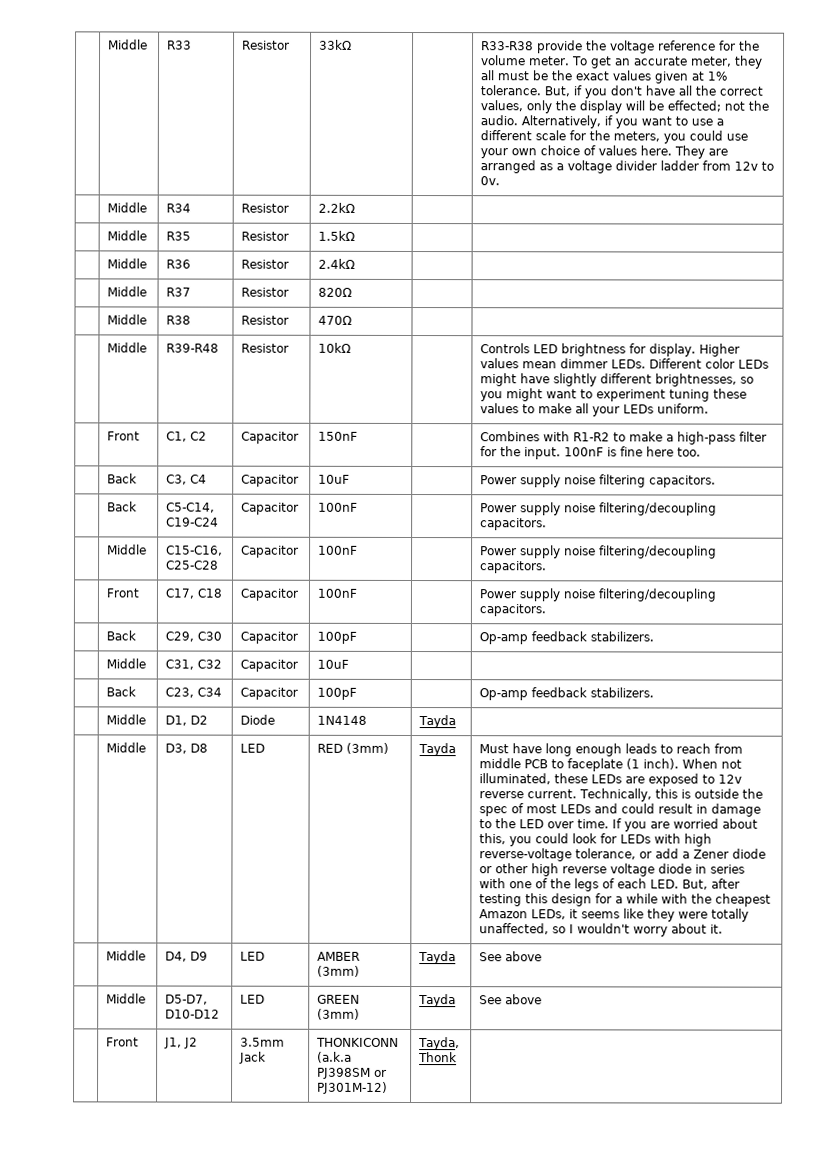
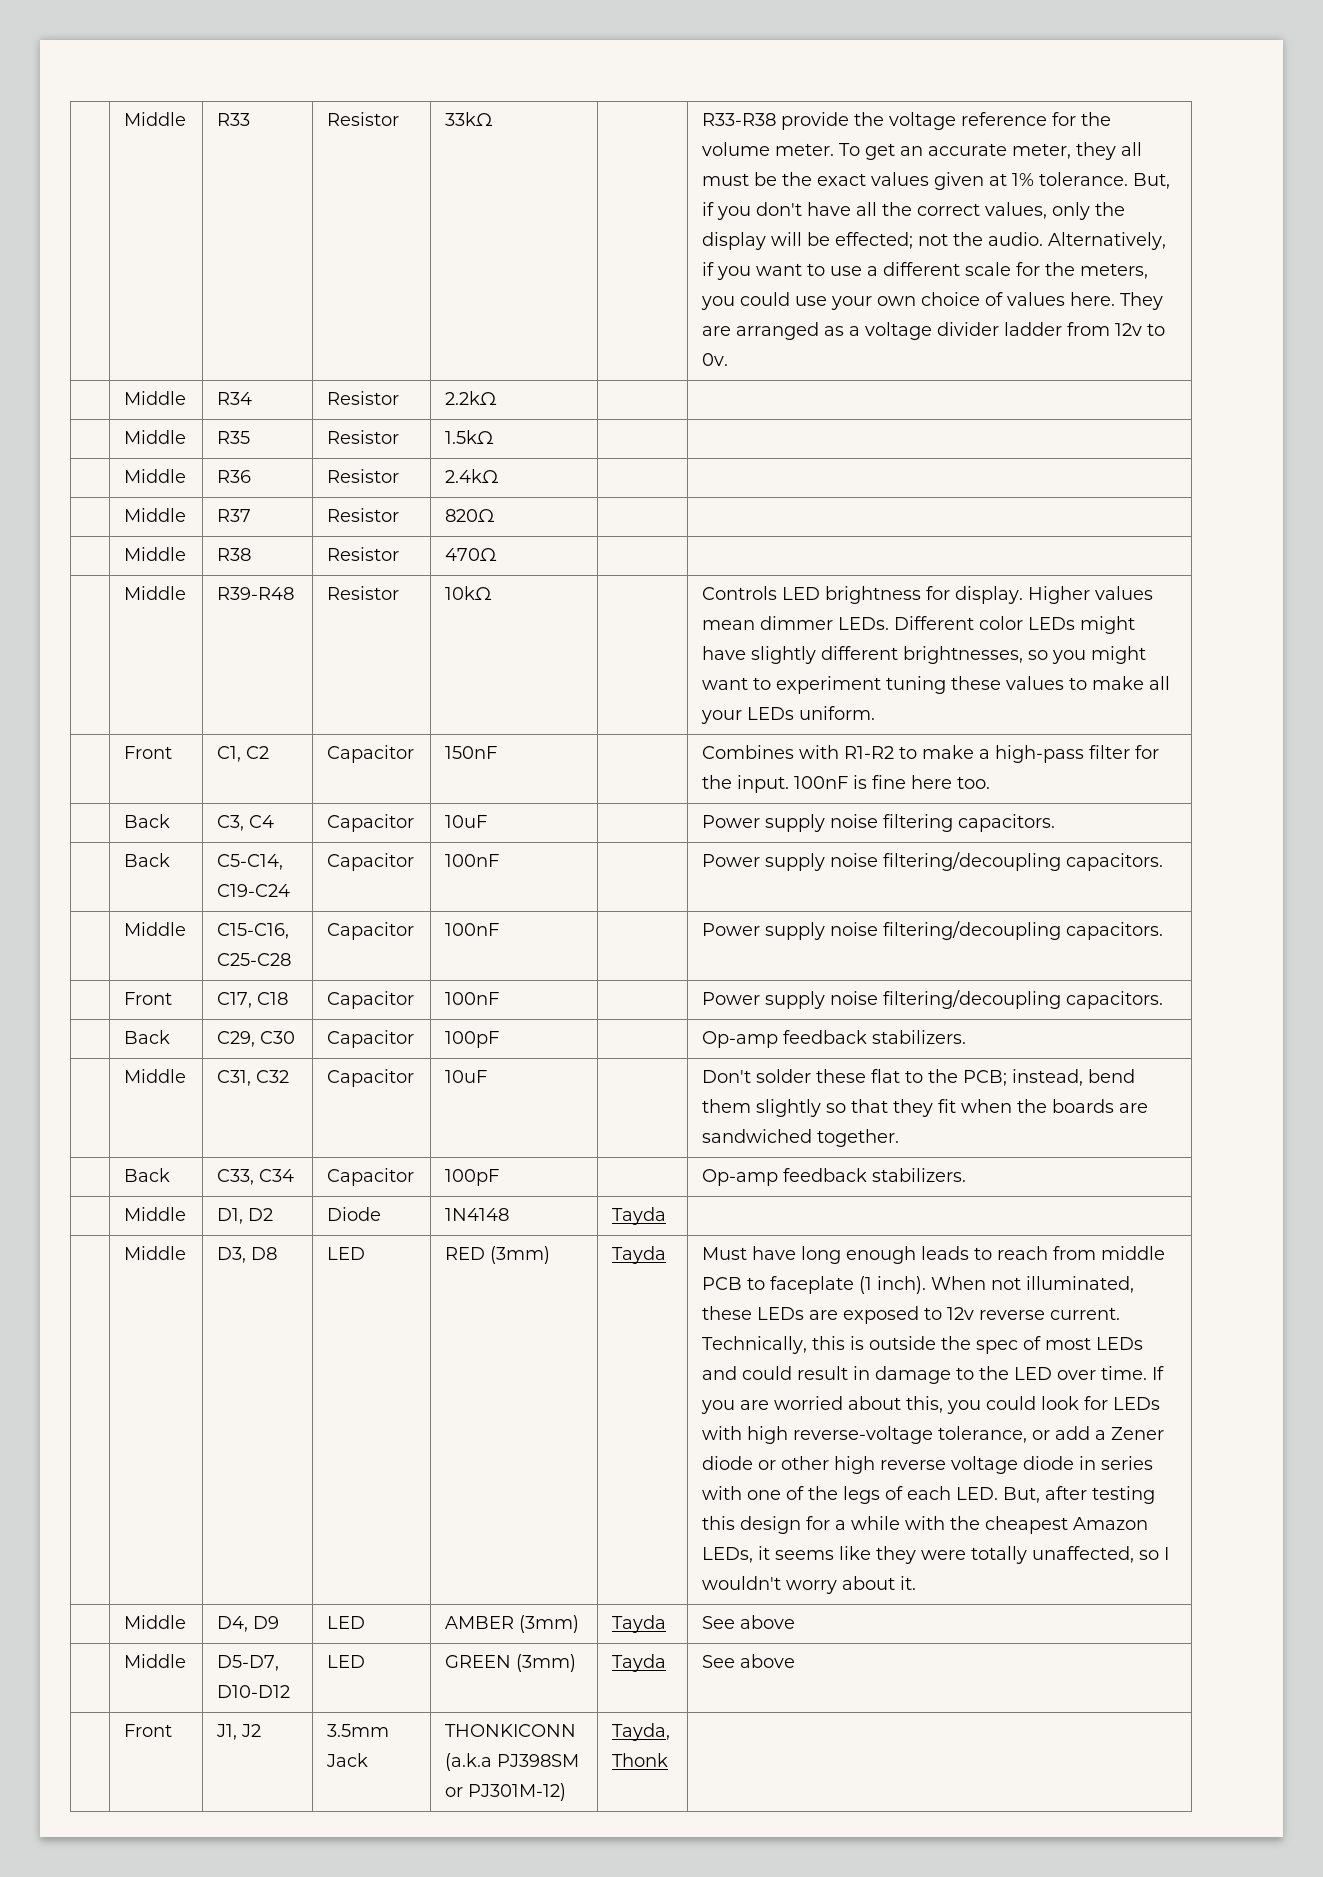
[106,686,137,697] [165,687,195,698] // | Back | C23, -> [701,1069,1135,1086] [701,1099,1148,1117] [701,1129,899,1147] [123,1168,170,1182] [216,1169,254,1185] Don't solder these flat to the PCB; instead, bend them slightly so that they fit when the boards are sandwiched together. // | Back | C33,

